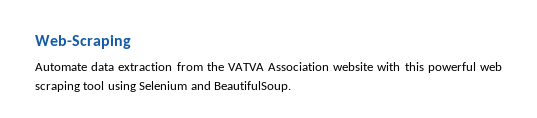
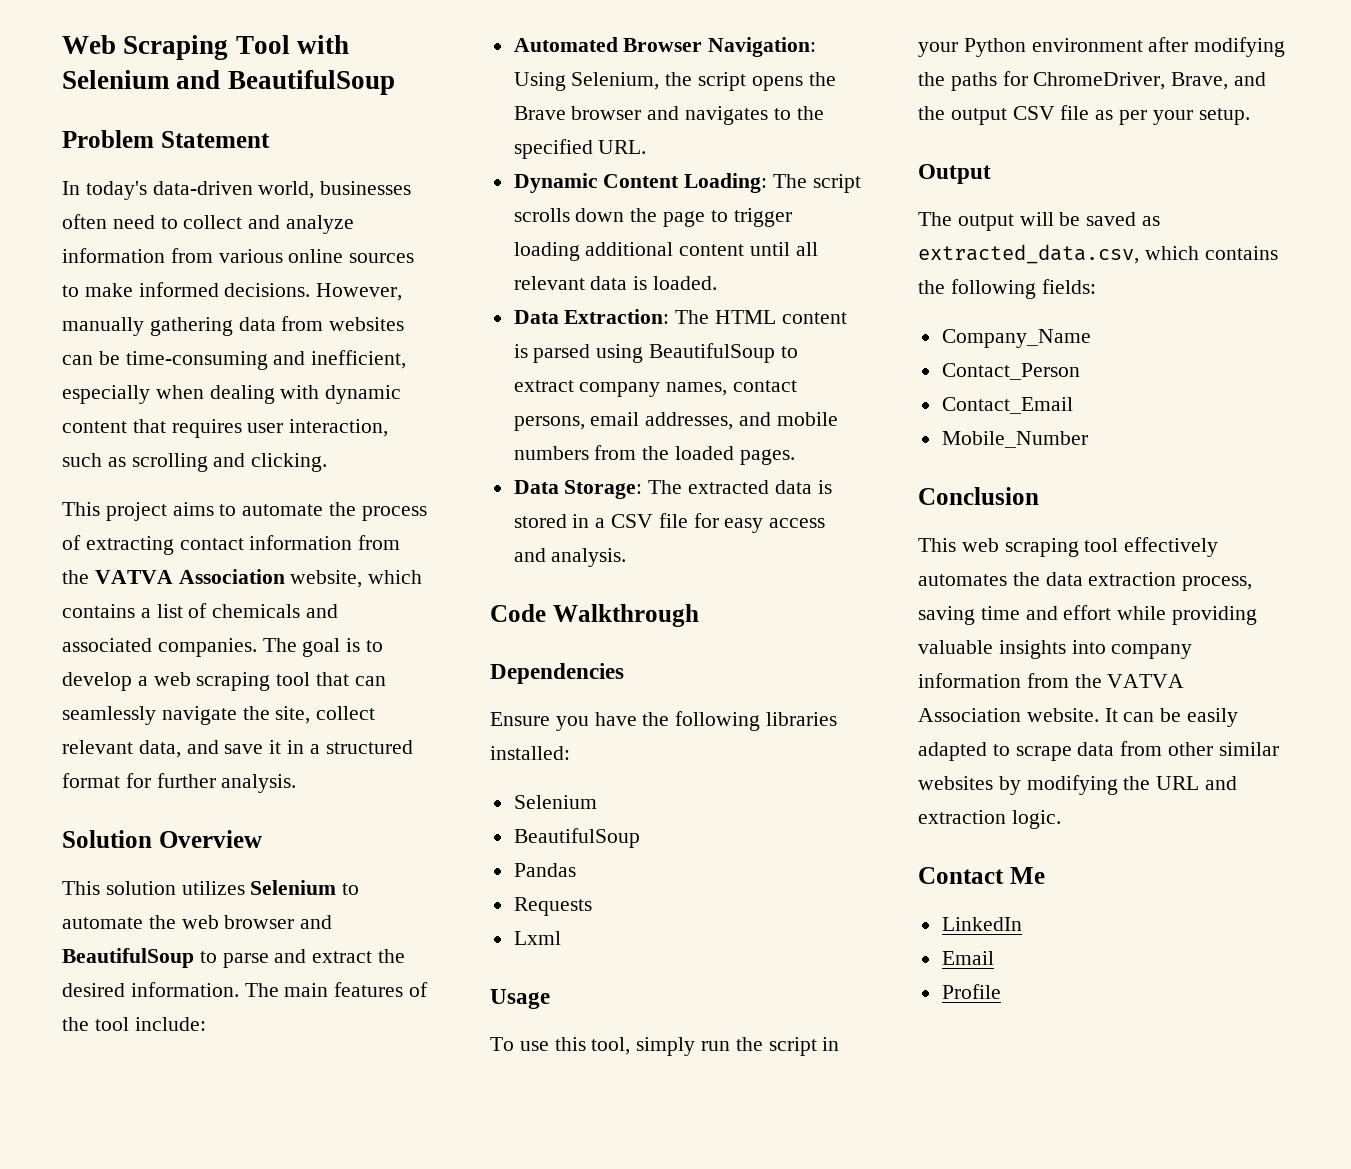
[35,35,131,49] [35,62,503,73] [35,81,291,92] Web-Scraping // Automate data extraction from the VATVA Association website with this powerful web scraping tool using Selenium and BeautifulSoup. -> [62,35,349,60] [62,70,395,95] [62,130,270,148] [62,181,412,200] [62,214,355,234] [62,248,415,263] [62,282,403,301] [62,316,405,336] [62,350,407,370] [62,385,402,404] [62,419,389,438] [62,453,328,472] [62,502,427,521] [62,535,401,555] [62,569,423,588] [62,603,339,618] [62,638,384,657] [62,672,386,691] [62,706,376,725] [62,740,413,758] [62,773,297,793] [62,830,262,848] [62,880,360,895] [62,915,333,929] [62,948,406,968] [62,982,429,997] [62,1017,206,1031] [513,37,817,57] [513,72,836,91] [513,106,824,125] [513,139,647,159] [513,173,861,193] [513,208,792,227] [513,242,818,261] [513,276,718,290] [513,309,847,324] [513,343,798,363] [513,380,798,397] [513,412,838,431] [513,445,795,465] [513,480,832,499] [513,513,826,533] [513,548,627,567] [490,604,699,627] [490,663,624,684] [490,711,838,731] [490,746,570,760] [513,795,597,809] [513,828,640,848] [513,863,576,877] [513,897,592,916] [513,931,561,945] [490,989,550,1009] [490,1037,840,1056] [918,37,1286,57] [918,71,1267,91] [918,105,1250,125] [918,164,991,184] [918,212,1161,231] [918,244,1278,264] [918,279,1096,299] [941,329,1091,348] [941,363,1080,380] [941,397,1073,414] [941,431,1088,448] [918,487,1039,505] [918,537,1219,557] [918,572,1253,591] [918,605,1258,625] [918,640,1193,659] [918,673,1185,688] [918,708,1239,727] [918,741,1279,761] [918,775,1238,795] [918,810,1061,829] [918,867,1045,884] [941,917,1022,931] [941,951,994,965] [941,984,1001,999] Web Scraping Tool with Selenium and BeautifulSoup // Problem Statement // In today's data-driven world, businesses often need to collect and analyze information from various online sources to make informed decisions. However, manually gathering data from websites can be time-consuming and inefficient, especially when dealing with dynamic content that requires user interaction, such as scrolling and clicking. // This project aims to automate the process of extracting contact information from the VATVA Association website, which contains a list of chemicals and associated companies. The goal is to develop a web scraping tool that can seamlessly navigate the site, collect relevant data, and save it in a structured format for further analysis. // Solution Overview // This solution utilizes Selenium to automate the web browser and BeautifulSoup to parse and extract the desired information. The main features of the tool include: // Automated Browser Navigation: Using Selenium, the script opens the Brave browser and navigates to the specified URL. // Dynamic Content Loading: The script scrolls down the page to trigger loading additional content until all relevant data is loaded. // Data Extraction: The HTML content is parsed using BeautifulSoup to extract company names, contact persons, email addresses, and mobile numbers from the loaded pages. // Data Storage: The extracted data is stored in a CSV file for easy access and analysis. // Code Walkthrough // Dependencies // Ensure you have the following libraries installed: // Selenium // BeautifulSoup // Pandas // Requests // Lxml // Usage // To use this tool, simply run the script in your Python environment after modifying the paths for ChromeDriver, Brave, and the output CSV file as per your setup. // Output // The output will be saved as extracted_data.csv, which contains the following fields: // Company_Name // Contact_Person // Contact_Email // Mobile_Number // Conclusion // This web scraping tool effectively automates the data extraction process, saving time and effort while providing valuable insights into company information from the VATVA Association website. It can be easily adapted to scrape data from other similar websites by modifying the URL and extraction logic. // Contact Me // LinkedIn // Email // Profile

